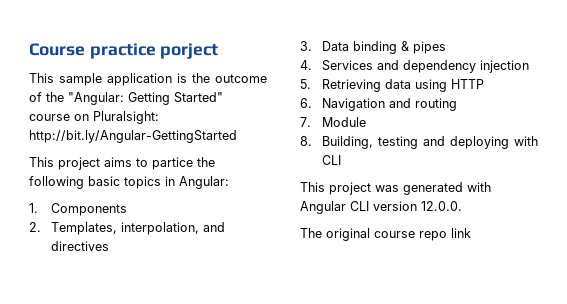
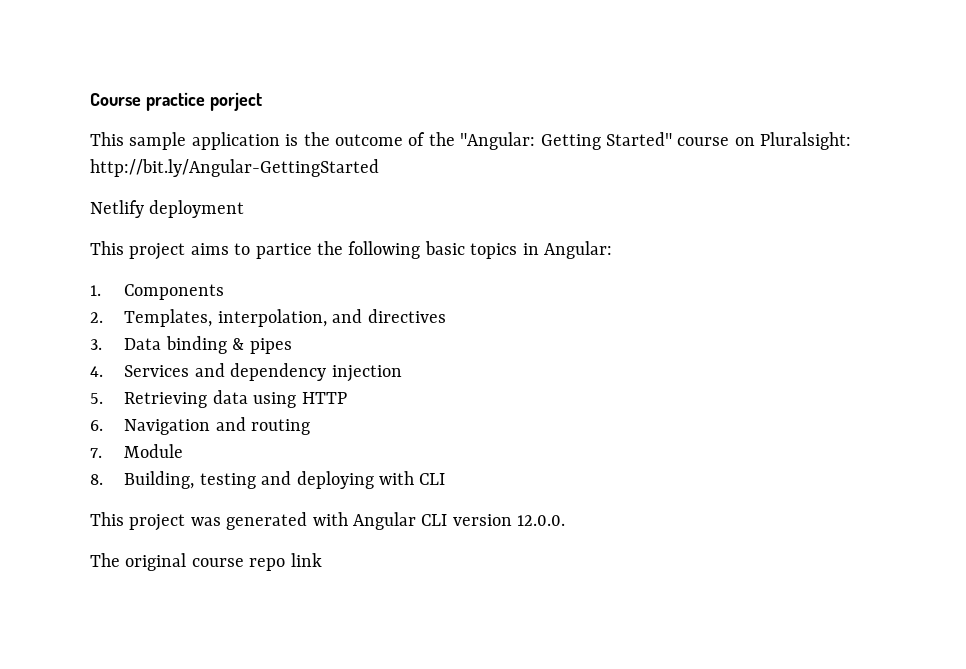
(237, 136) none -> [90,200,245,218] // Netlify deployment

